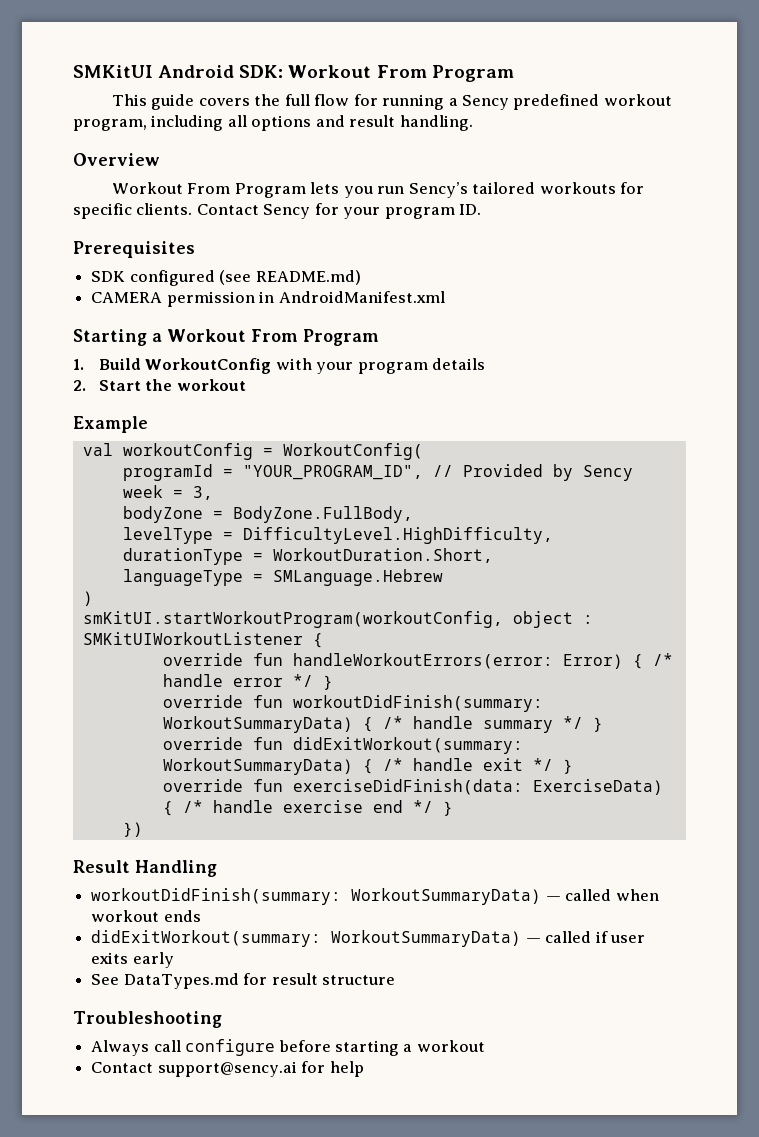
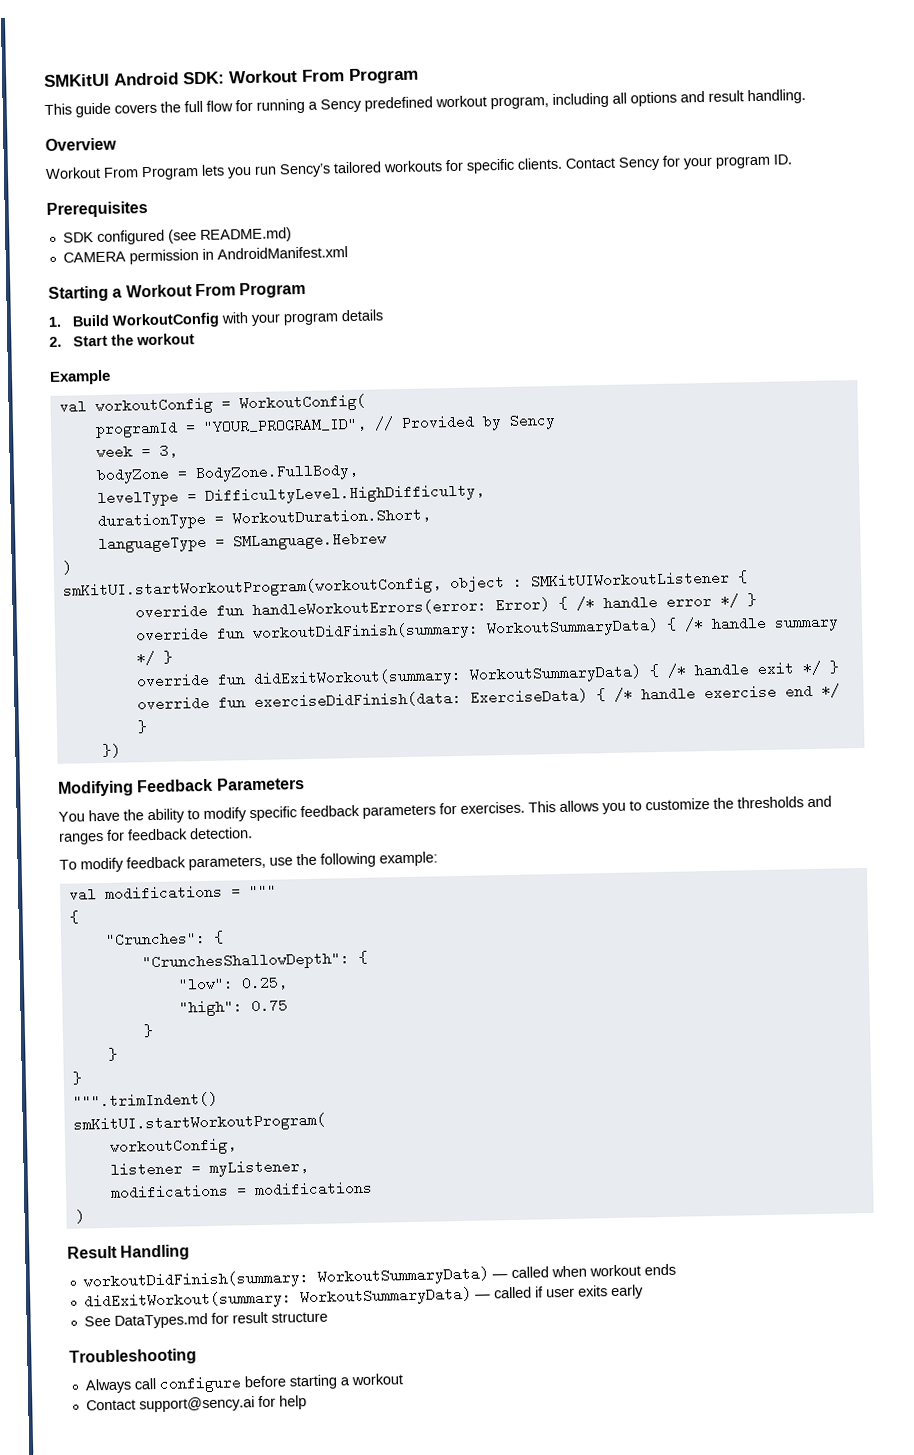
(143, 829) none -> [57,777,305,797] [58,795,832,824] [59,827,253,845] [59,851,438,873] [68,883,277,902] [68,910,79,924] [104,930,224,947] [141,950,368,972] [177,975,288,992] [178,998,288,1017] [142,1024,154,1038] [107,1047,118,1061] [71,1071,82,1085] [72,1091,218,1109] [72,1112,326,1134] [109,1137,237,1156] [109,1159,309,1177] [109,1180,373,1200] [74,1209,85,1224] // Modifying Feedback Parameters // You have the ability to modify specific feedback parameters for exercises. This allows you to customize the thresholds and ranges for feedback detection. // To modify feedback parameters, use the following example: // val modifications = """ // { // "Crunches": { // "CrunchesShallowDepth": { // "low": 0.25, // "high": 0.75 // } // } // } // """.trimIndent() // smKitUI.startWorkoutProgram( // workoutConfig, // listener = myListener, // modifications = modifications // )

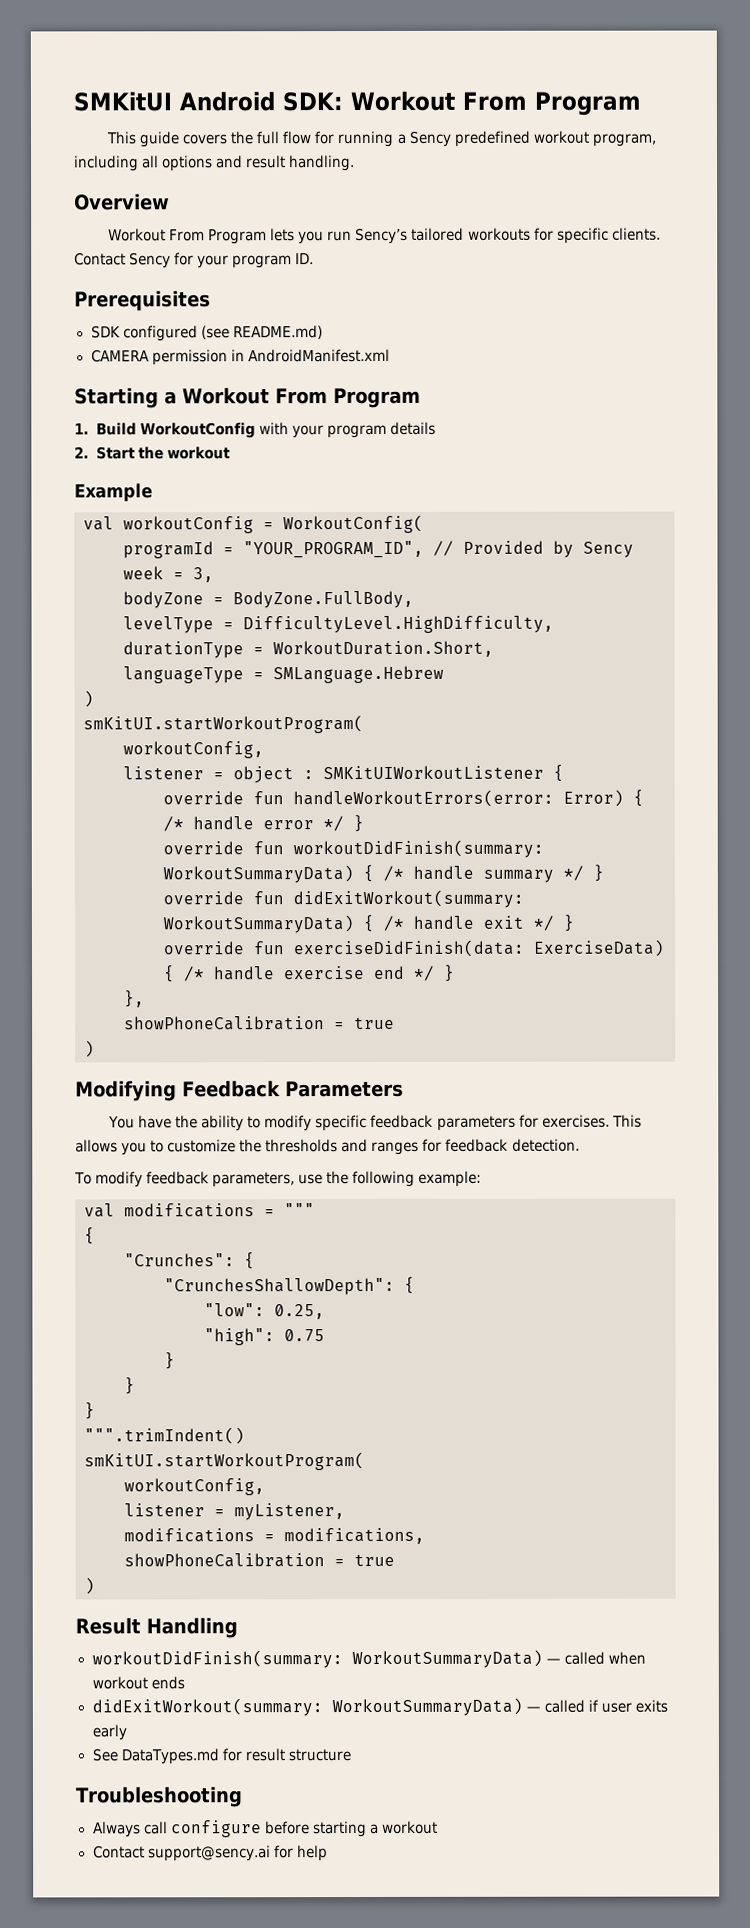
[62,576,442,600] smKitUI.startWorkoutProgram(workoutConfig, -> [83,715,364,734] [123,741,264,759] [123,766,224,780] smKitUI.startWorkoutProgram( // workoutConfig, // listener =
[101,743,121,759] }) -> [124,990,145,1008] [124,1016,395,1031] [84,1040,95,1058] }, // showPhoneCalibration = true // )
[253,1180,373,1198] modifications -> [284,1527,425,1545] [124,1553,395,1568] modifications, // showPhoneCalibration = true

